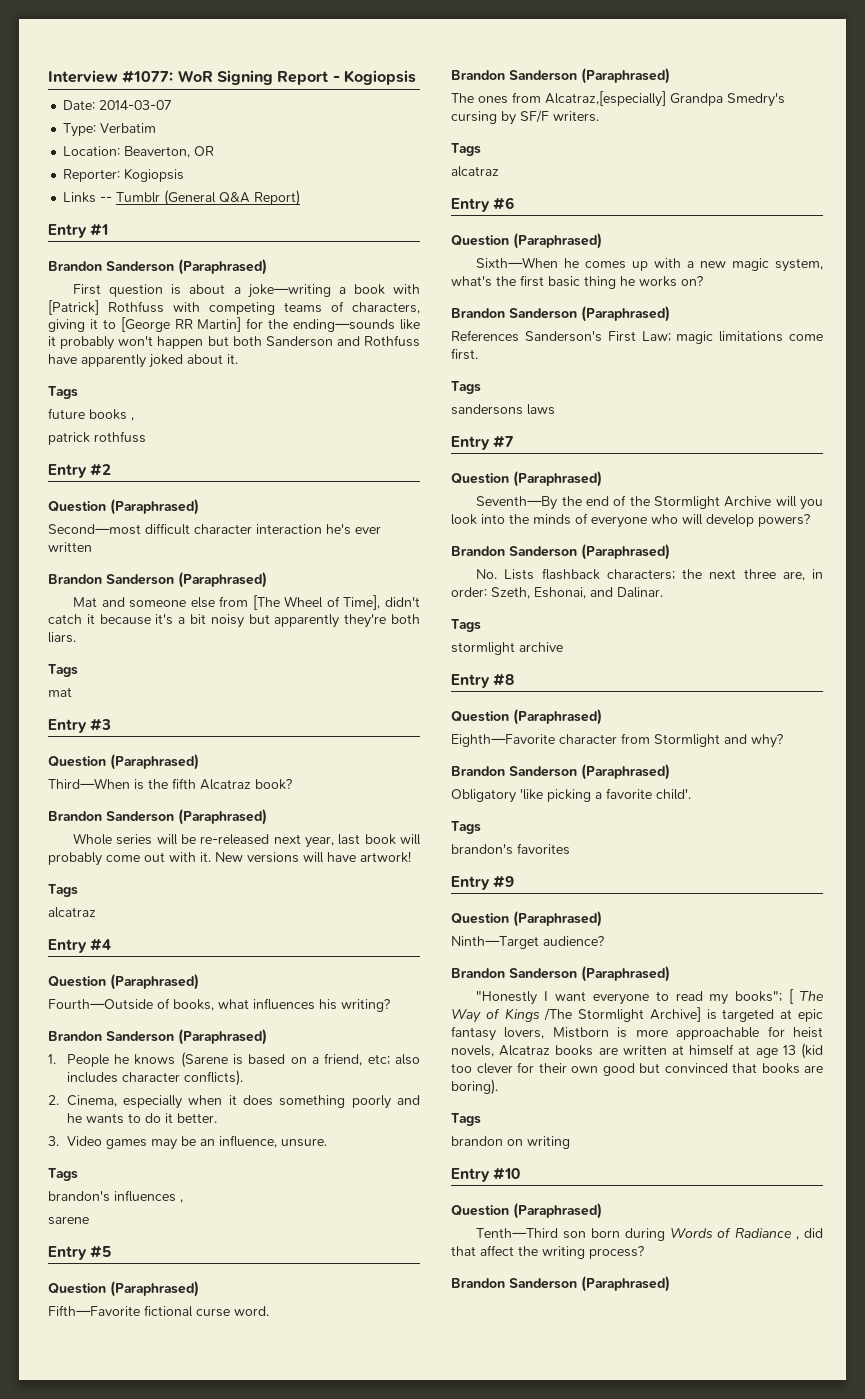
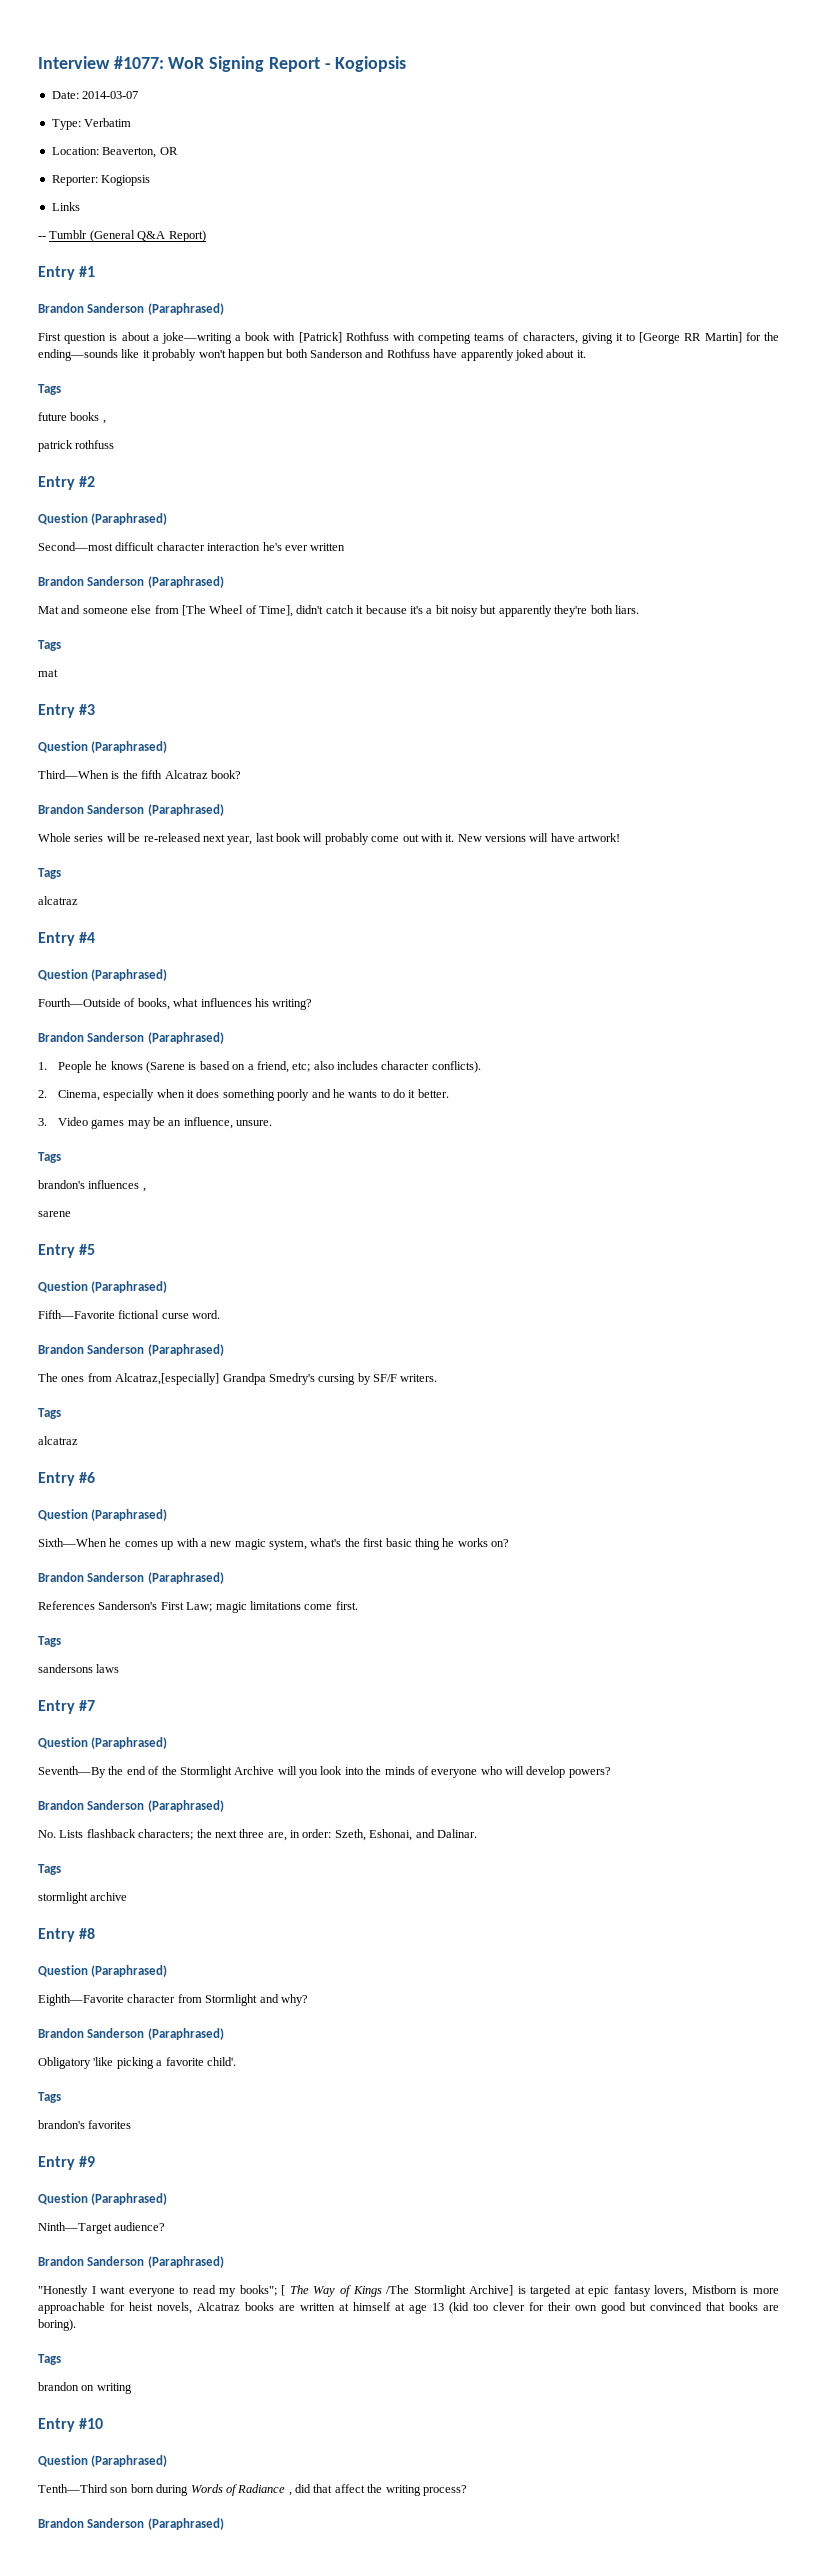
(97, 197) none -> (80, 206) //

